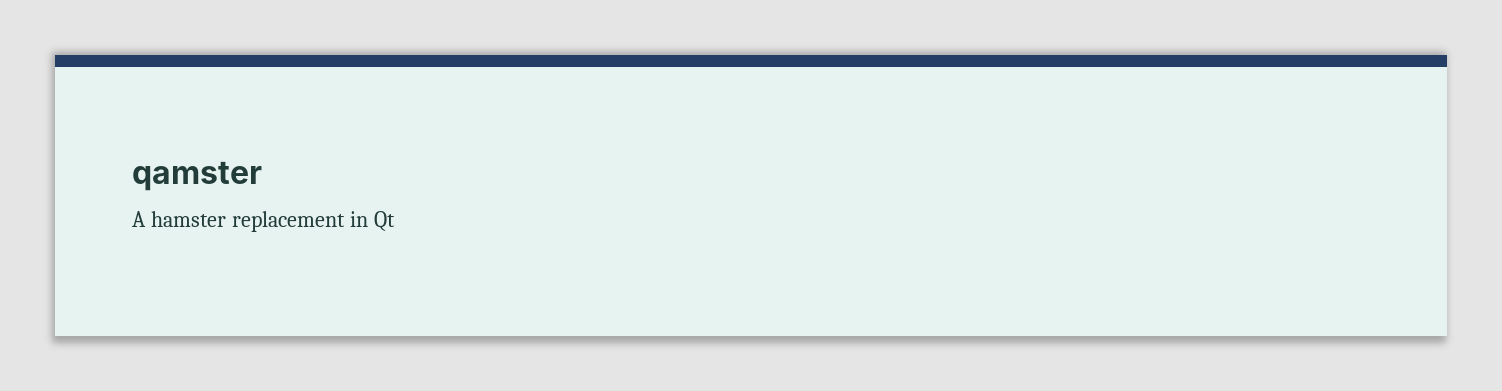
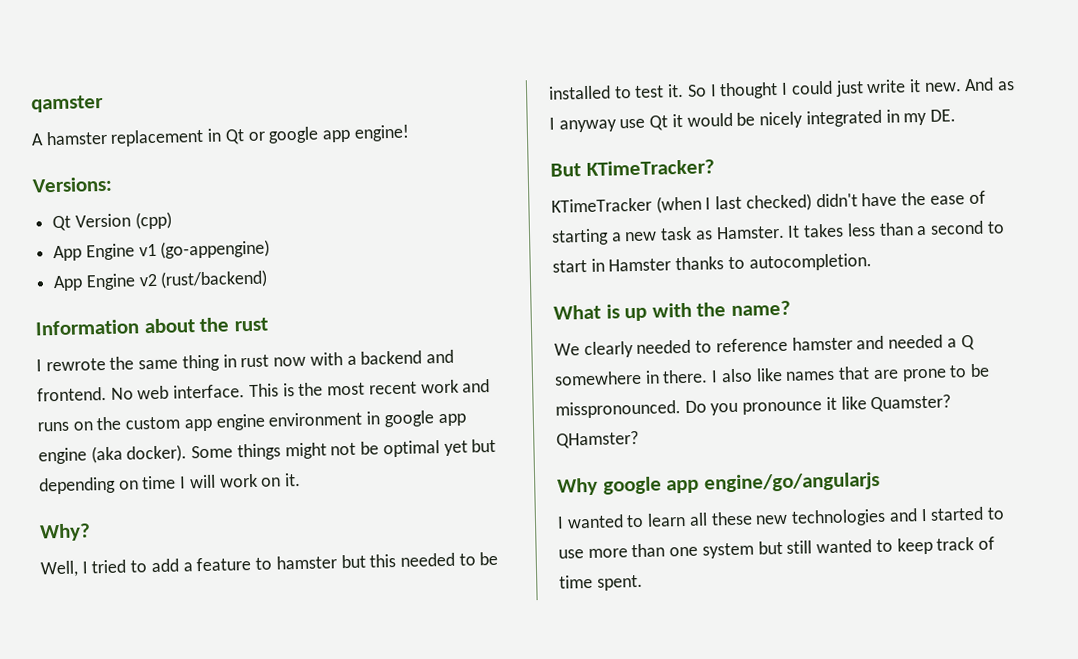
(395, 221) none -> [247,124,410,144] [32,176,113,193] [52,211,172,232] [53,239,271,262] [53,269,269,292] [35,317,268,336] [36,349,454,372] [37,379,491,402] [37,410,466,432] [38,438,497,465] [38,472,302,495] [39,523,91,542] [40,551,499,578] [548,77,1016,100] [549,109,956,133] [550,159,715,177] [551,190,986,214] [551,220,1005,246] [552,253,872,273] [553,300,791,322] [554,334,975,359] [554,363,990,386] [555,394,952,419] [556,430,639,449] [557,471,880,496] [557,506,1005,529] [558,536,995,559] [559,574,643,591] or google app engine! // Versions: // Qt Version (cpp) // App Engine v1 (go-appengine) // App Engine v2 (rust/backend) // Information about the rust // I rewrote the same thing in rust now with a backend and frontend. No web interface. This is the most recent work and runs on the custom app engine environment in google app engine (aka docker). Some things might not be optimal yet but depending on time I will work on it. // Why? // Well, I tried to add a feature to hamster but this needed to be installed to test it. So I thought I could just write it new. And as I anyway use Qt it would be nicely integrated in my DE. // But KTimeTracker? // KTimeTracker (when I last checked) didn't have the ease of starting a new task as Hamster. It takes less than a second to start in Hamster thanks to autocompletion. // What is up with the name? // We clearly needed to reference hamster and needed a Q somewhere in there. I also like names that are prone to be misspronounced. Do you pronounce it like Quamster? QHamster? // Why google app engine/go/angularjs // I wanted to learn all these new technologies and I started to use more than one system but still wanted to keep track of time spent.

